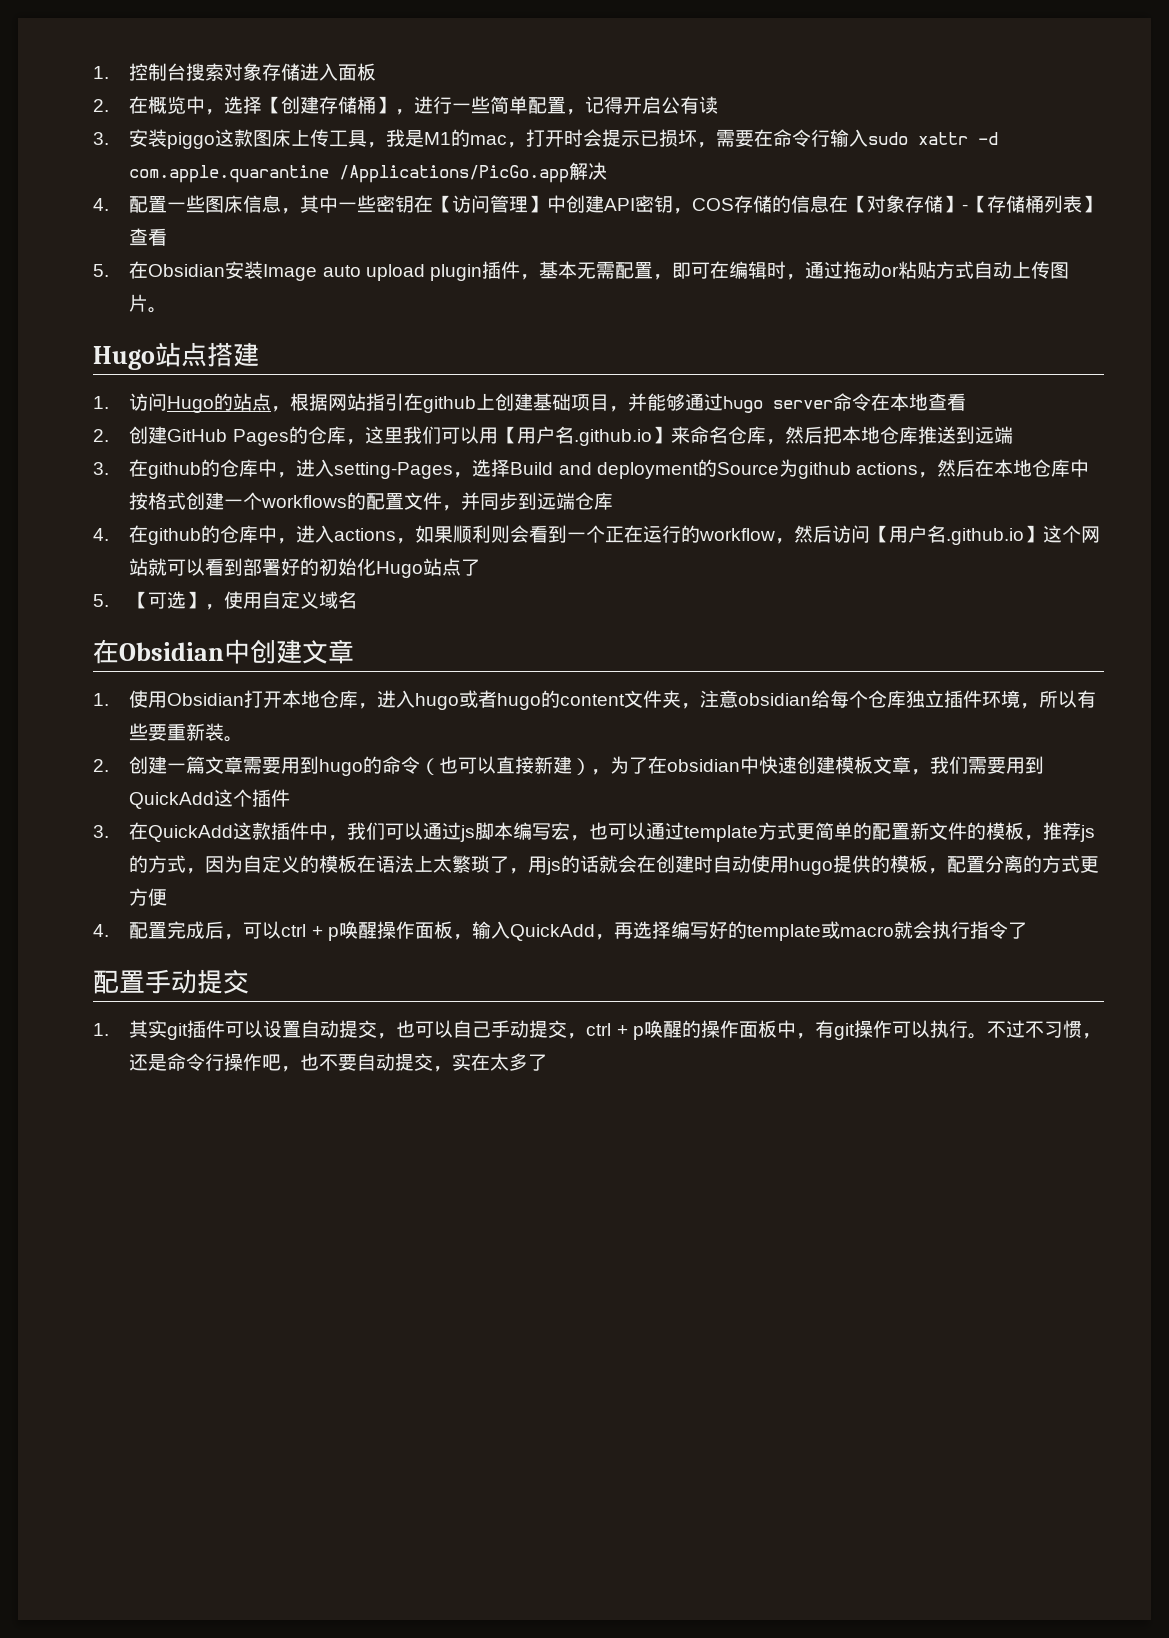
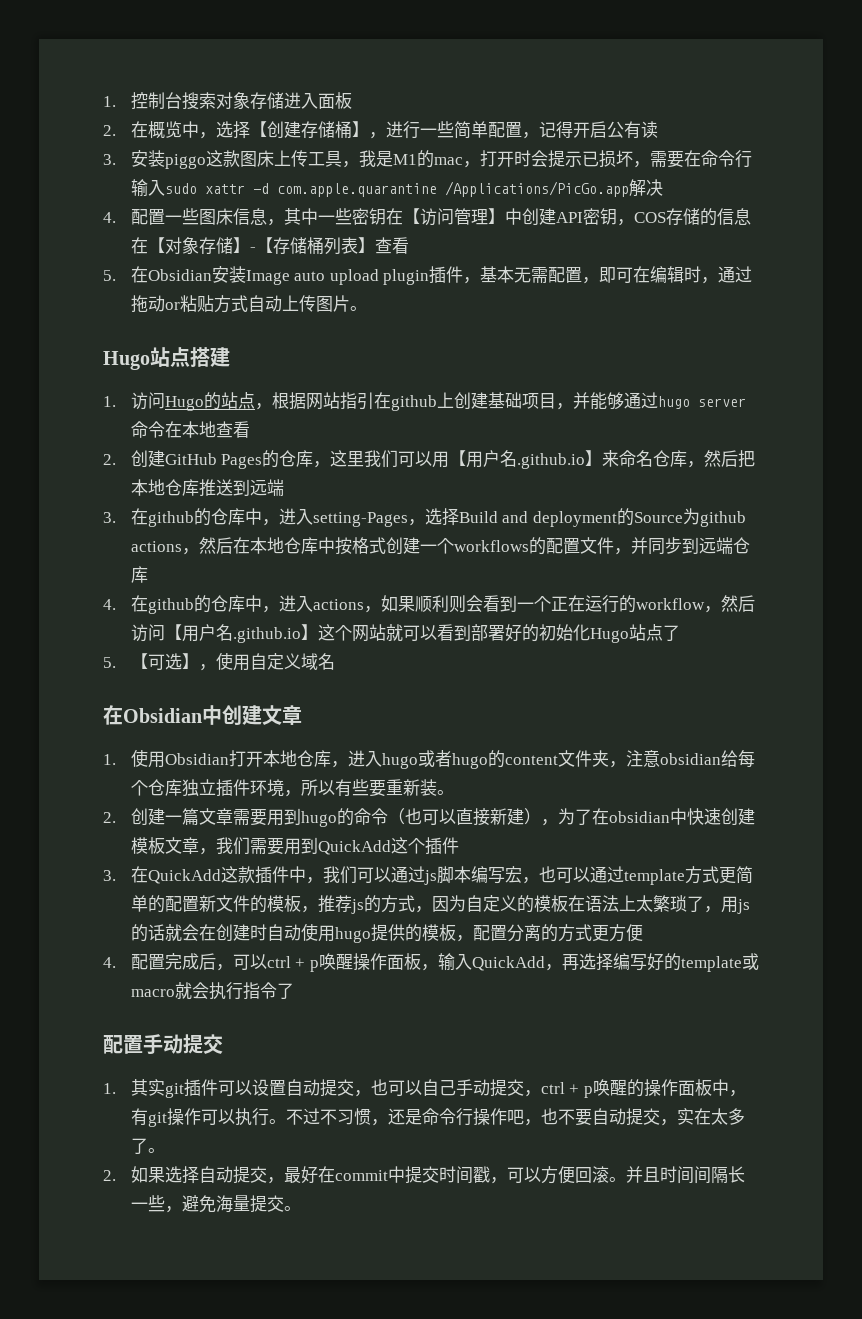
(548, 1062) none -> [147,1148,165,1153] [103,1166,745,1184] [130,1195,301,1213] 。 // 2.如果选择自动提交，最好在commit中提交时间戳，可以方便回滚。并且时间间隔长一些，避免海量提交。

